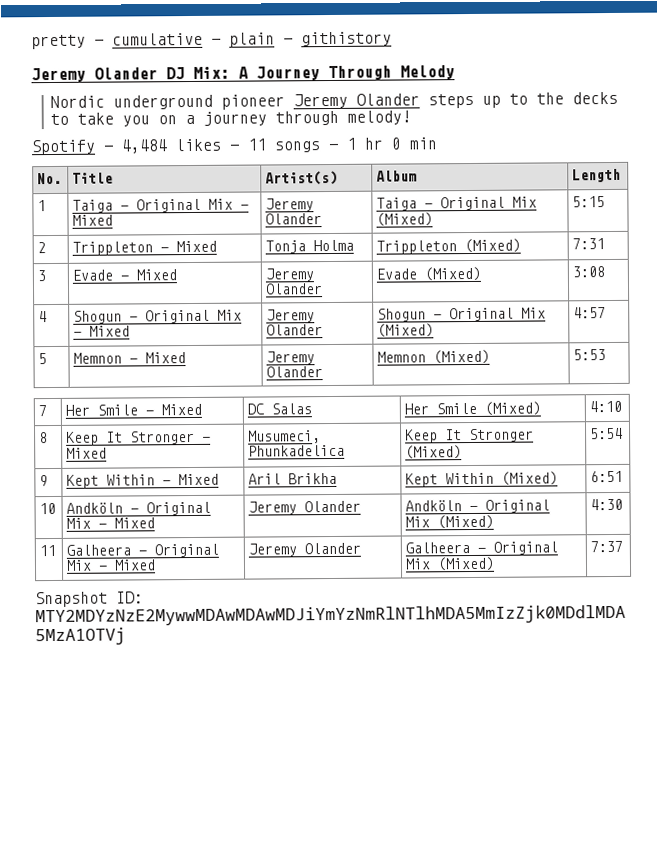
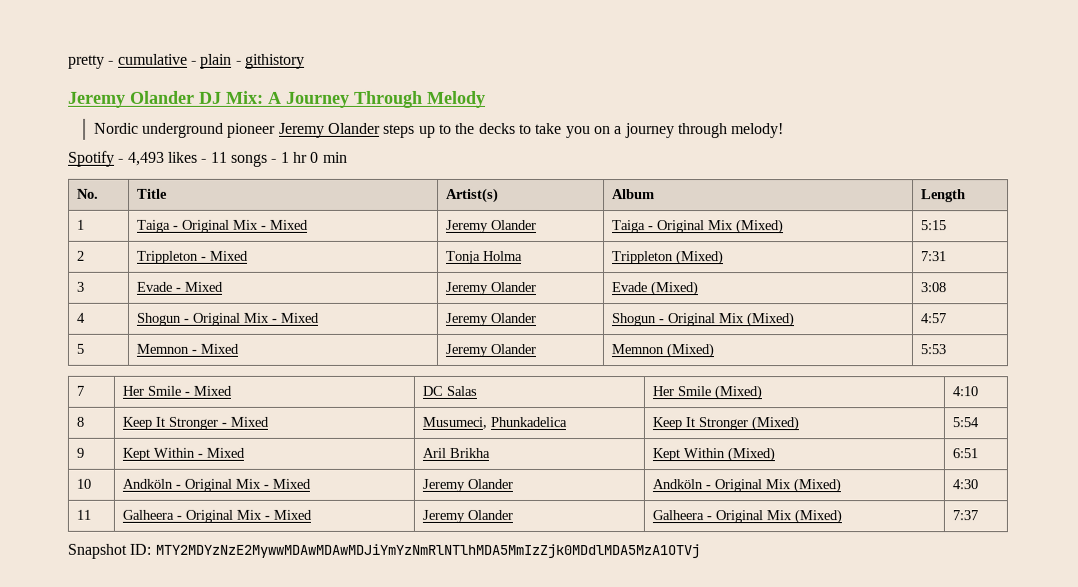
[121,139,168,154] 4,484 -> [127,151,165,166] 4,493

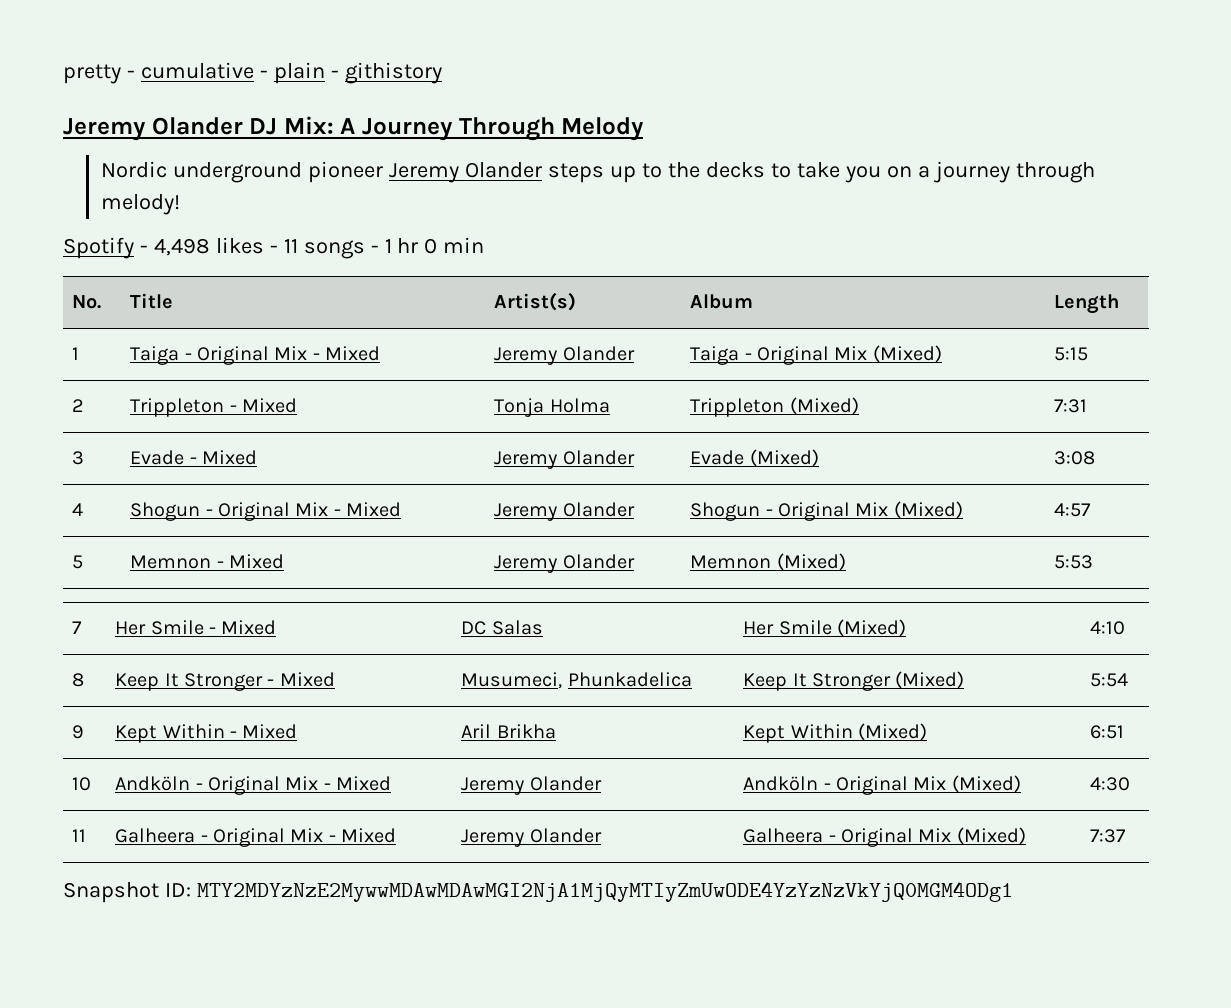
[127,151,165,166] 4,493 -> [153,238,210,256] 4,498
[154,543,700,559] MTY2MDYzNzE2MywwMDAwMDAwMDJiYmYzNmRlNTlhMDA5MmIzZjk0MDdlMDA5MzA1OTVj -> [196,881,1013,902] MTY2MDYzNzE2MywwMDAwMDAwMGI2NjA1MjQyMTIyZmUwODE4YzYzNzVkYjQ0MGM4ODg1

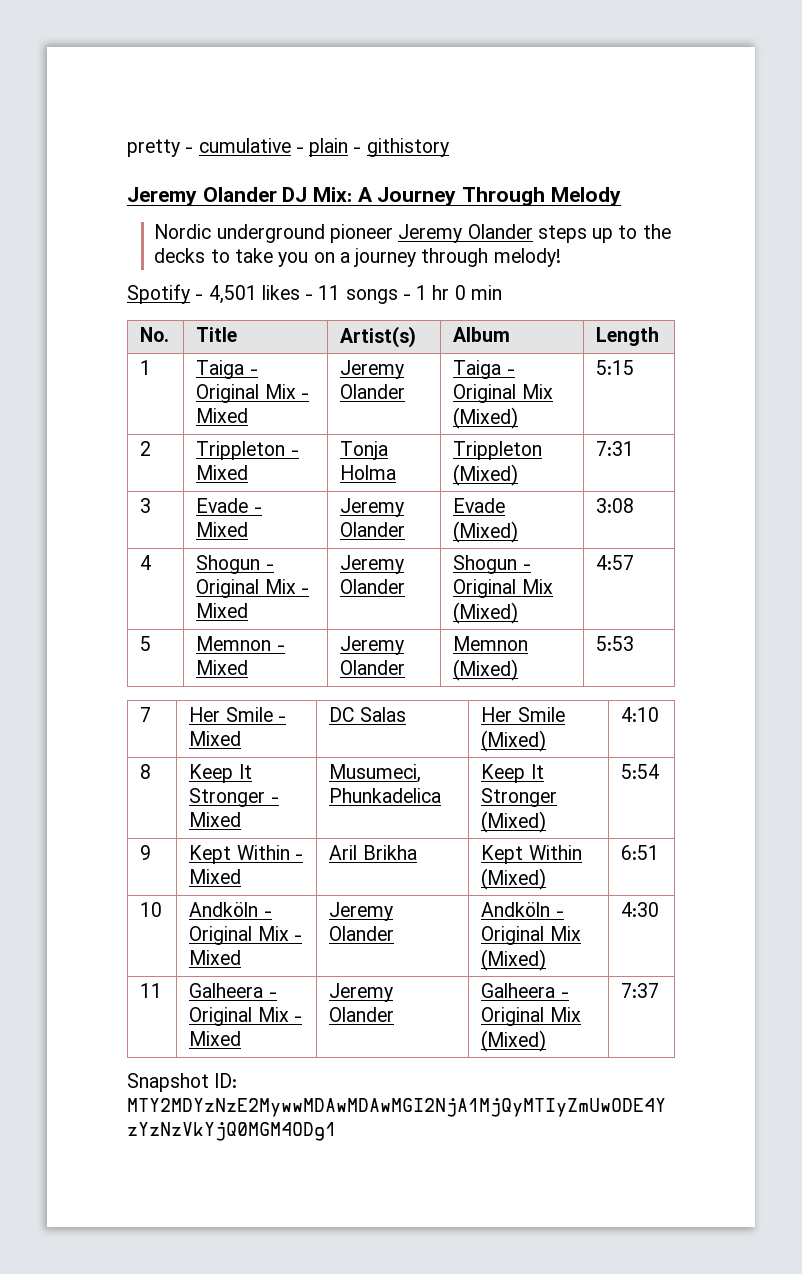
[153,238,210,256] 4,498 -> [208,285,257,304] 4,501

